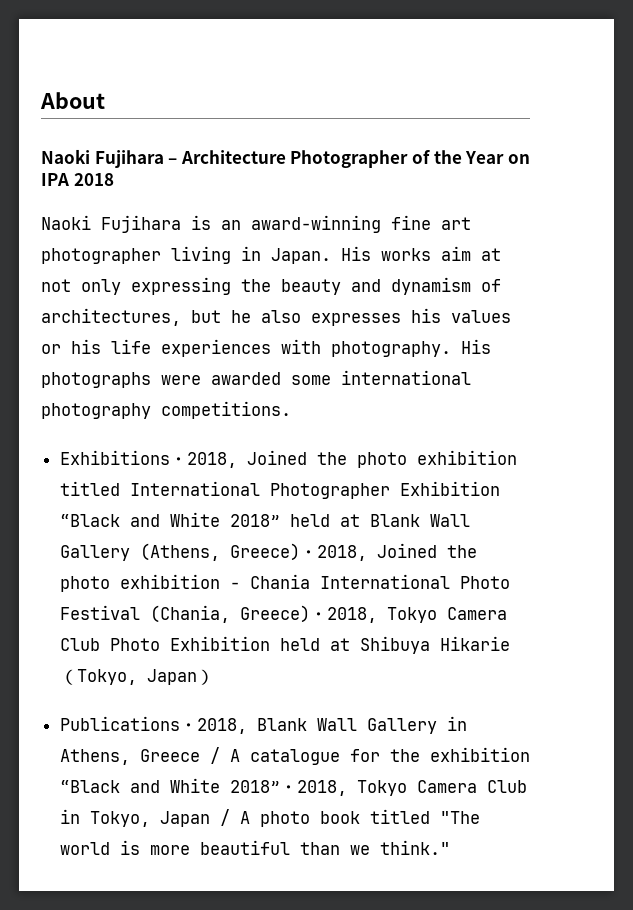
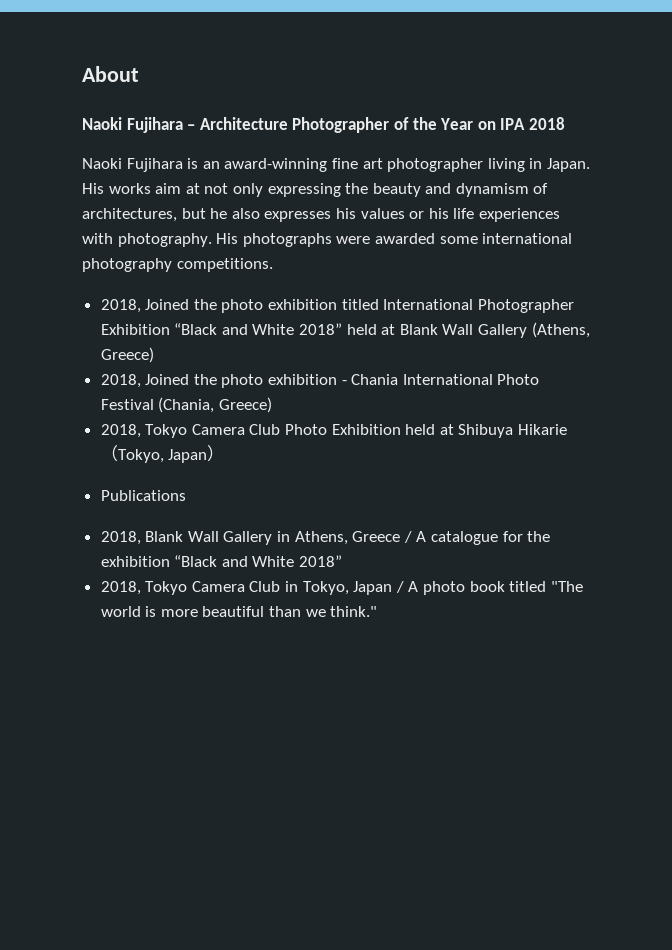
[59,450,187,465] Exhibitions・ -> (273, 265) none
[299,550,317,558] ・ -> (154, 355) //
[309,612,327,620] ・ -> (272, 405) //
[179,723,197,731] ・ -> (186, 495) //
[279,785,297,793] ・ -> (343, 561) //

